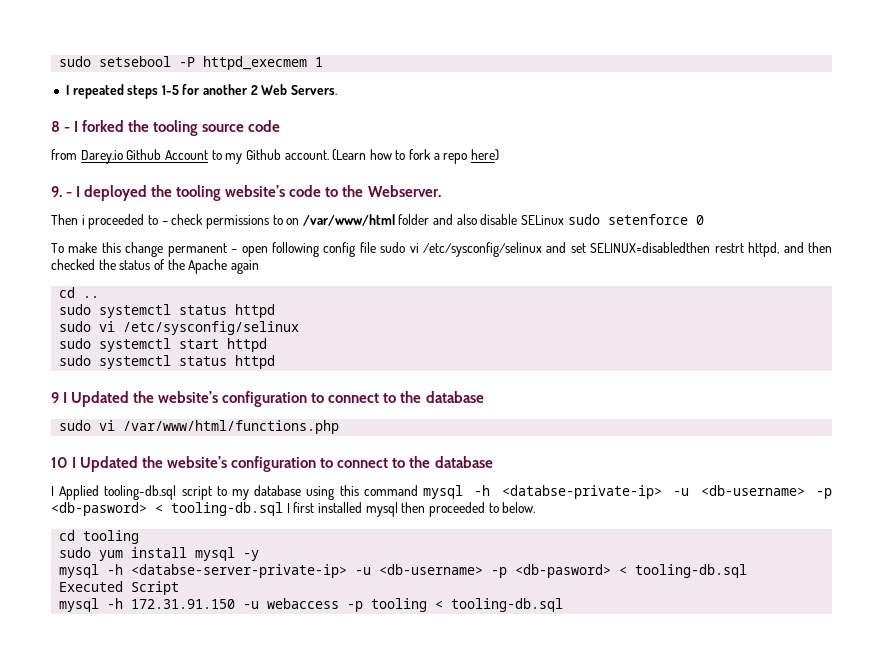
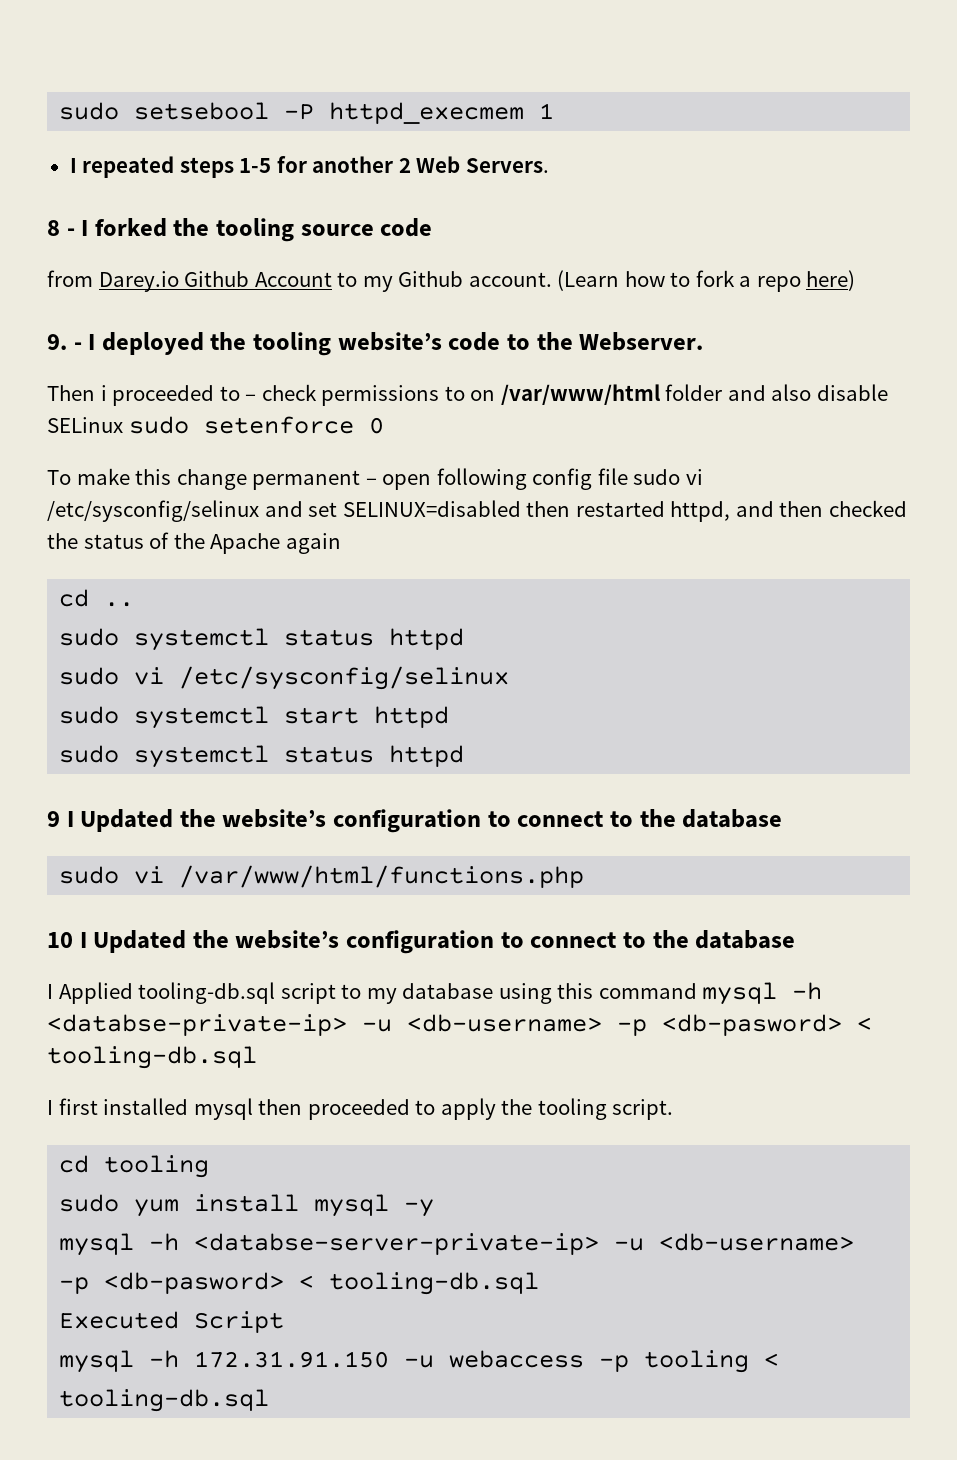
[590,242,744,253] SELINUX=disabledthen restrt -> [342,500,665,517] SELINUX=disabled then restarted
(283, 509) none -> (257, 1057) //
[502,502,536,513] below. -> [440,1098,674,1120] apply the tooling script.

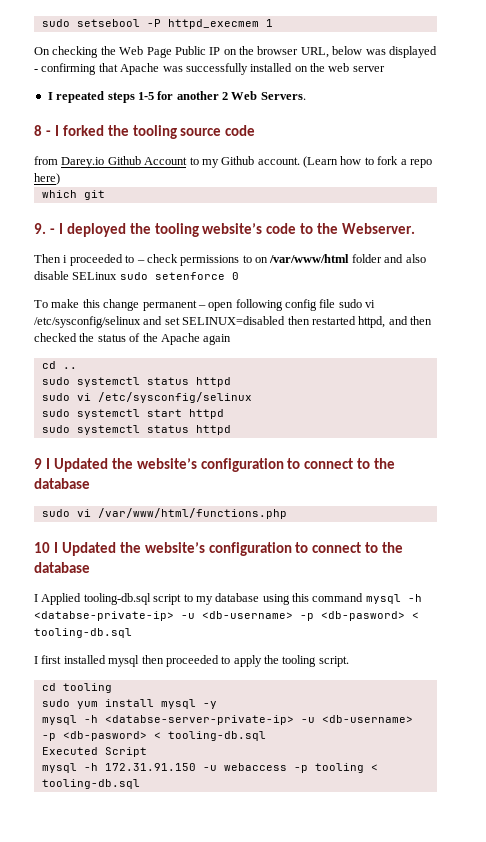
(555, 111) none -> [34,46,437,58] [34,63,385,75] // On checking the Web Page Public IP on the browser URL, below was displayed - confirming that Apache was successfully installed on the web server
(856, 280) none -> [41,190,105,200] // which git

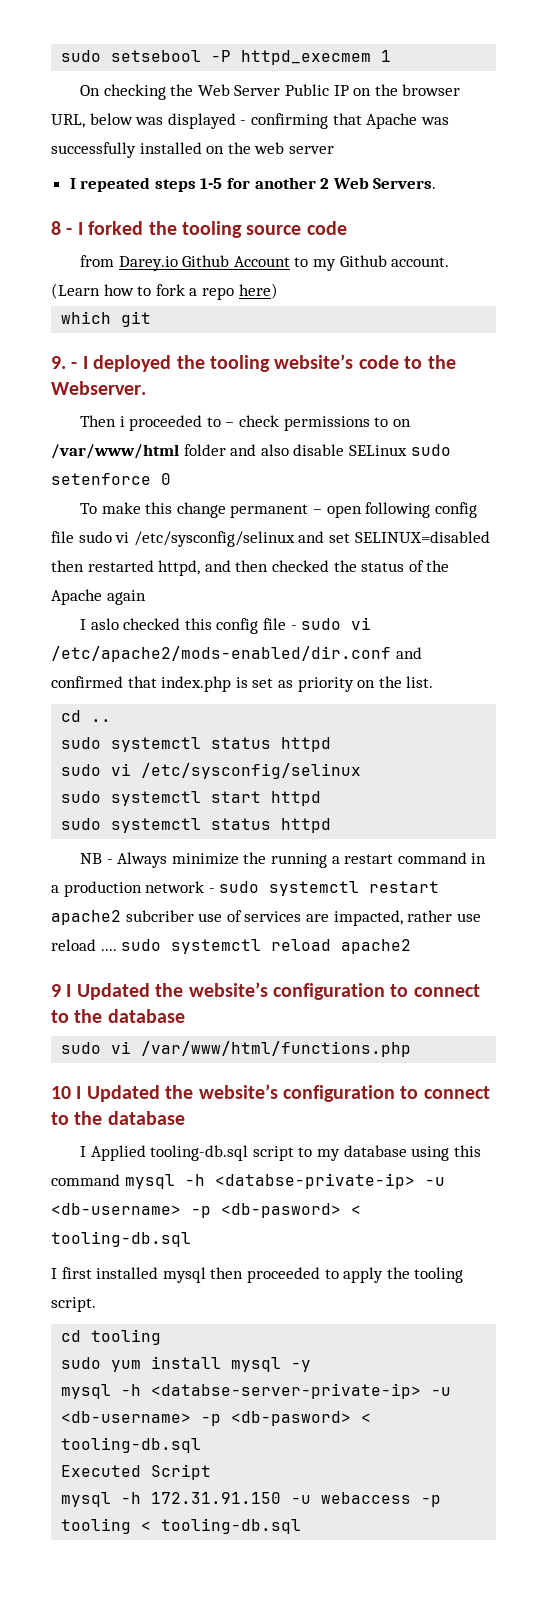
[146,47,172,58] Page -> [234,85,281,96] Server
(232, 339) none -> [79,617,372,634] [51,646,422,662] [51,676,434,692] // I aslo checked this config file - sudo vi /etc/apache2/mods-enabled/dir.conf and confirmed that index.php is set as priority on the list.
(231, 430) none -> [79,852,487,868] [51,881,440,897] [51,910,481,926] [51,939,412,954] // NB - Always minimize the running a restart command in a production network - sudo systemctl restart apache2 subcriber use of services are impacted, rather use reload .... sudo systemctl reload apache2

